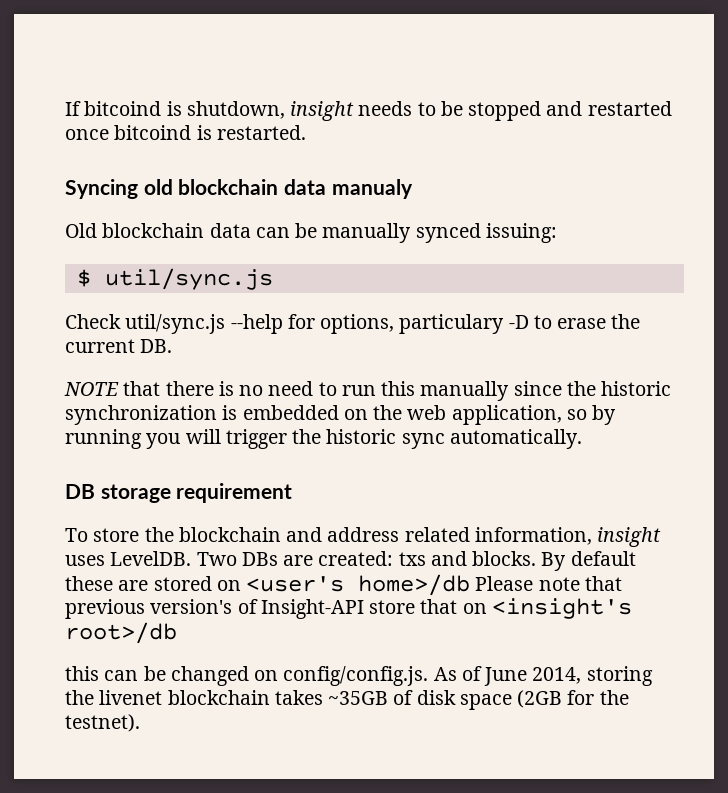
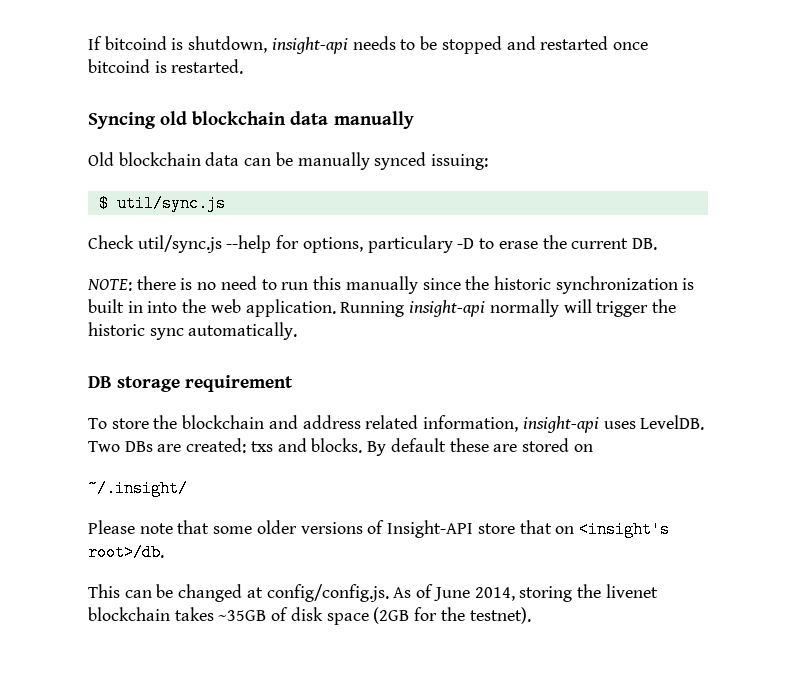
[290,101,355,121] insight -> [271,37,348,54] insight-api
[331,179,413,199] manualy -> [333,111,414,129] manually
[64,381,161,396] NOTE that -> [87,279,132,291] NOTE:
[242,405,617,425] [65,429,181,449] embedded on the web application, so by running you -> [88,299,559,317] built in into the web application. Running insight-api normally
[597,527,662,547] insight -> [522,416,599,433] insight-api
[246,574,471,596] <user's home>/db -> [88,480,188,497] // ~/.insight/ //
[65,599,233,619] previous version's -> [213,520,363,534] some older versions
[65,622,177,644] [65,666,99,681] root>/db // this -> [88,544,164,561] [88,584,120,598] root>/db. // This
[254,670,279,681] on -> [246,587,263,598] at

